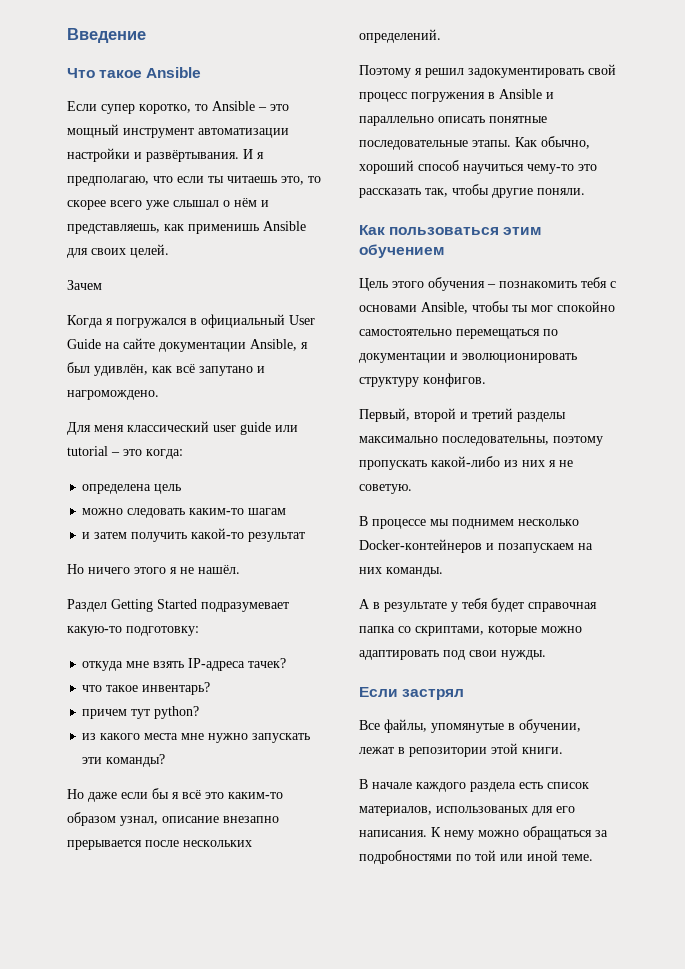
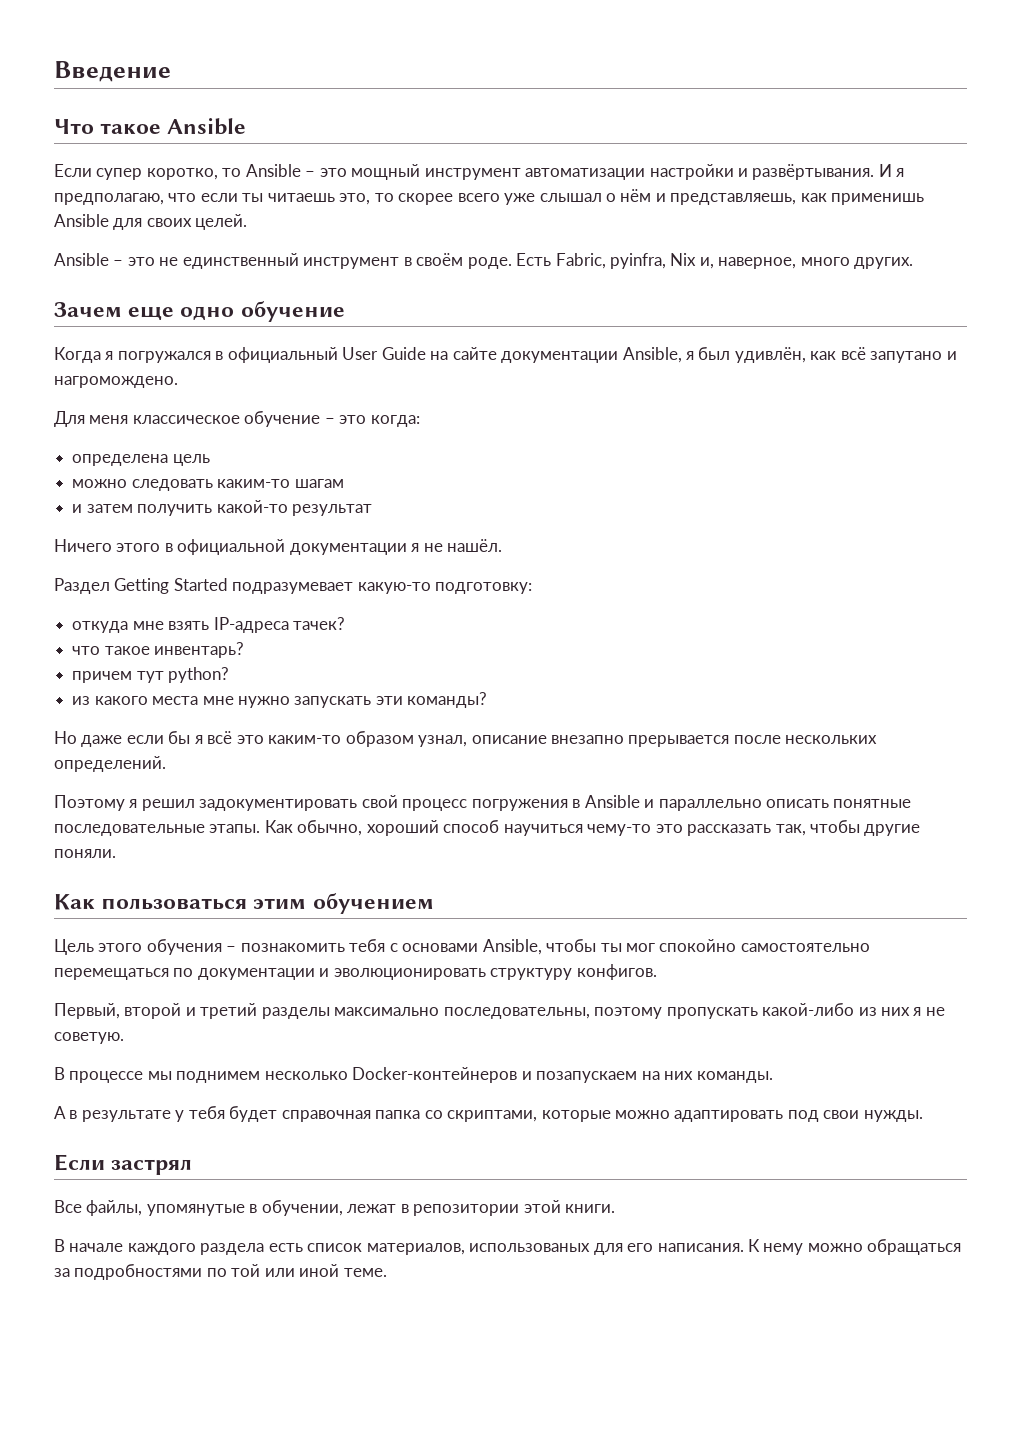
[67,280,102,290] Зачем -> [54,253,914,269] [54,301,345,322] Ansible – это не единственный инструмент в своём роде. Есть Fabric, pyinfra, Nix и, наверное, много других. // Зачем еще одно обучение
[127,421,298,435] [67,446,108,456] классический user guide или tutorial -> [132,411,321,427] классическое обучение
[67,564,166,574] Но ничего этого -> [54,539,407,555] Ничего этого в официальной документации

